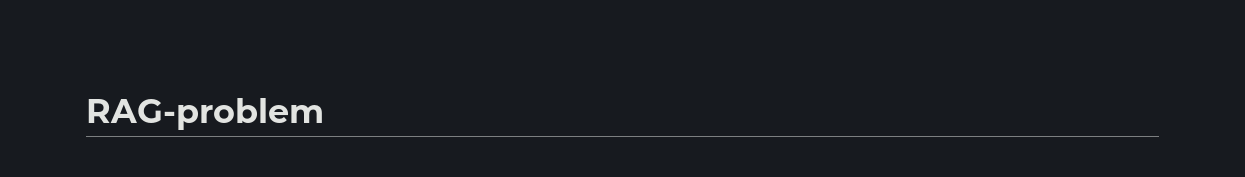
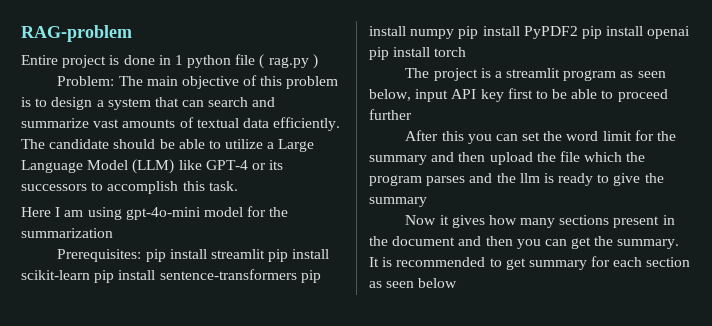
(324, 114) none -> [21,54,318,69] [57,75,339,89] [21,97,276,110] [21,117,341,131] [21,139,315,152] [21,159,284,174] [21,181,238,194] [21,206,289,220] [21,228,113,238] [57,249,330,262] [21,269,321,283] [369,26,691,39] [369,47,467,60] [405,68,666,81] [369,88,668,102] [369,109,412,120] [405,130,676,144] [369,151,646,165] [369,173,664,186] [369,197,427,207] [405,215,675,228] [369,236,680,249] [369,256,691,270] [369,278,458,288] // Entire project is done in 1 python file ( rag.py ) // Problem: The main objective of this problem is to design a system that can search and summarize vast amounts of textual data efficiently. The candidate should be able to utilize a Large Language Model (LLM) like GPT-4 or its successors to accomplish this task. // Here I am using gpt-4o-mini model for the summarization // Prerequisites: pip install streamlit pip install scikit-learn pip install sentence-transformers pip install numpy pip install PyPDF2 pip install openai pip install torch // The project is a streamlit program as seen below, input API key first to be able to proceed further // After this you can set the word limit for the summary and then upload the file which the program parses and the llm is ready to give the summary // Now it gives how many sections present in the document and then you can get the summary. It is recommended to get summary for each section as seen below

